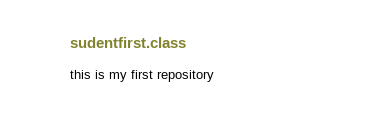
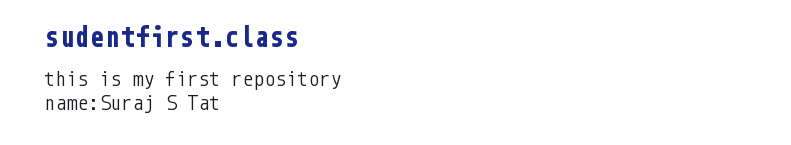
(214, 76) none -> [44,95,220,113] // name:Suraj S Tat

